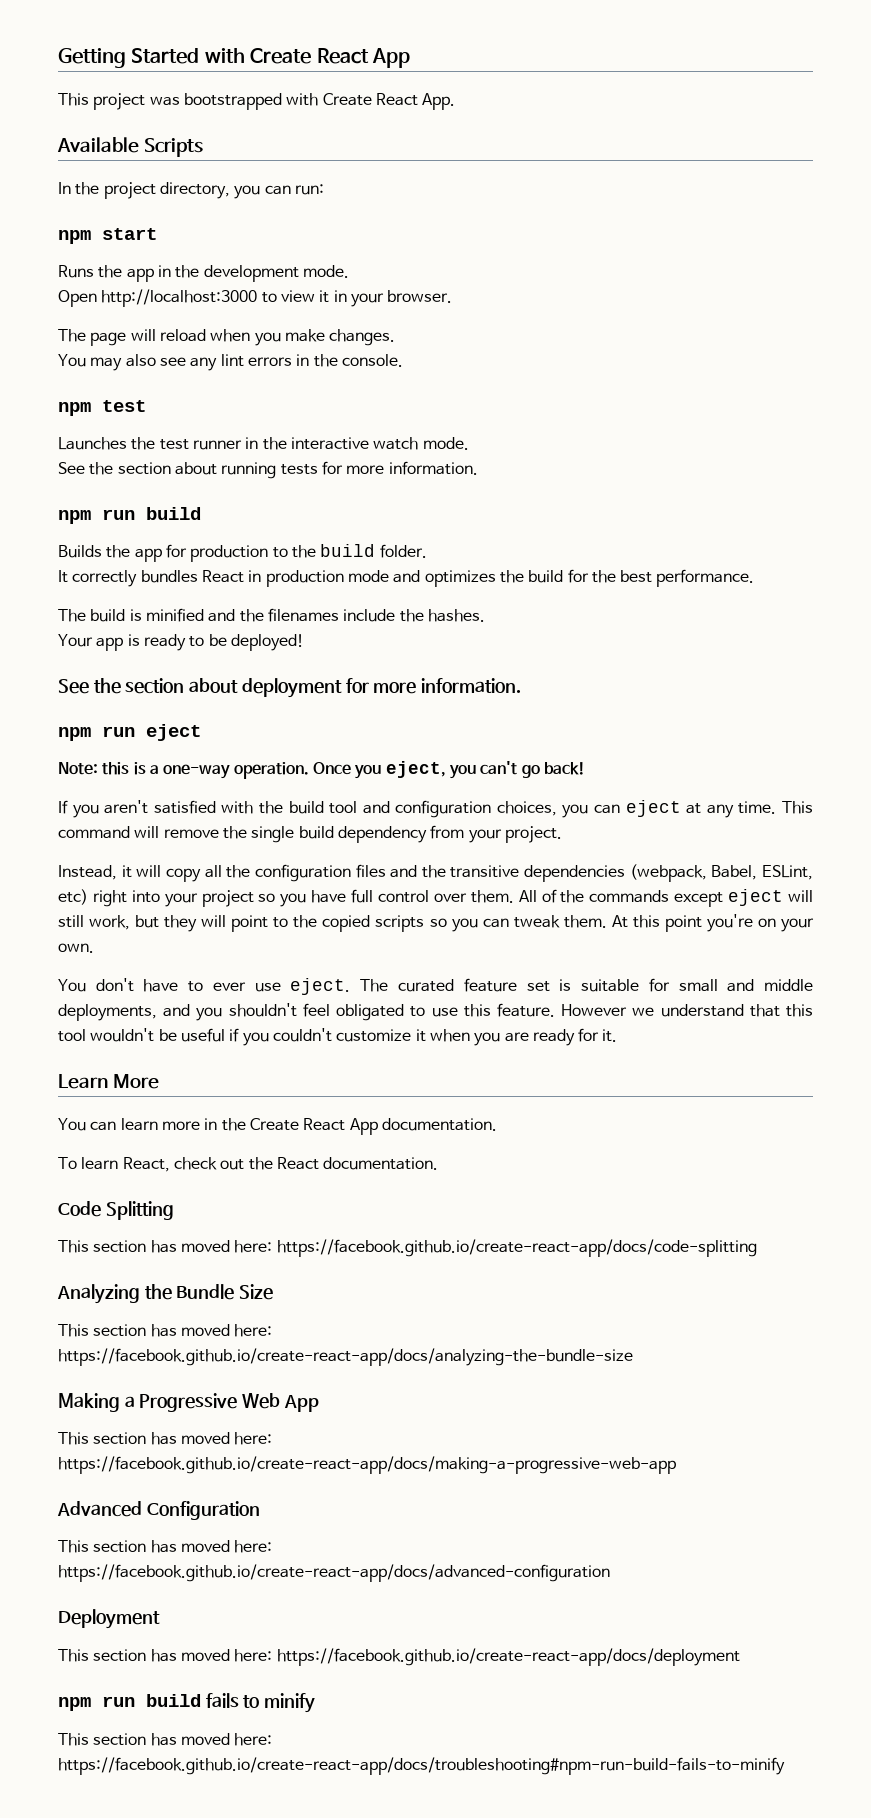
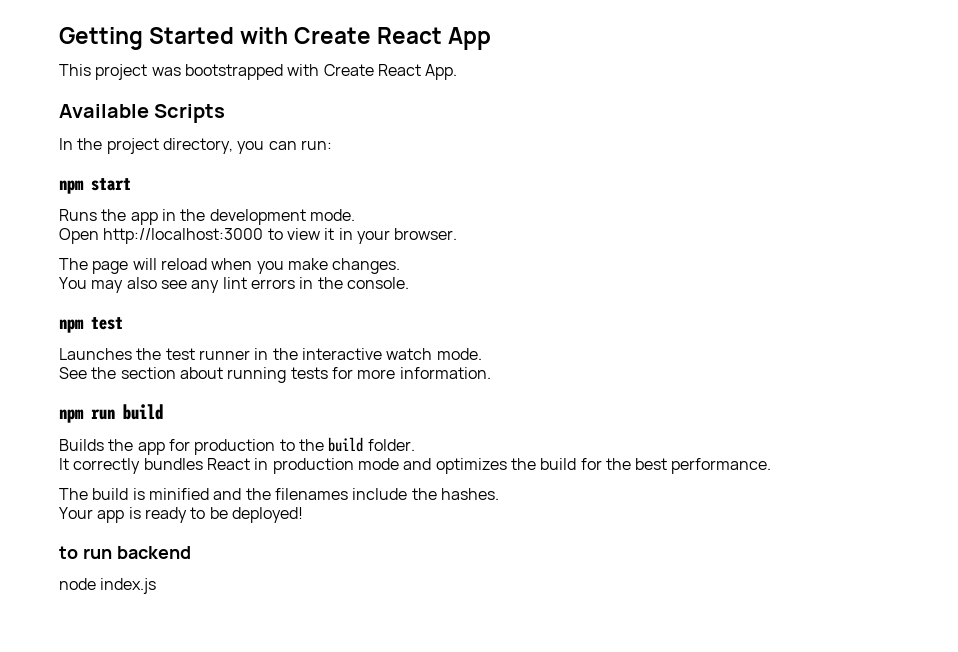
[58,678,522,698] [58,724,201,741] [58,761,585,779] [58,800,814,818] [58,825,562,843] [58,864,813,882] [58,889,814,907] [58,914,814,932] [58,943,94,953] [58,978,813,995] [58,1003,813,1021] [58,1028,618,1046] [58,1074,159,1089] [58,1118,497,1135] [58,1157,439,1172] [58,1201,174,1220] [58,1239,757,1257] [57,1284,274,1304] [58,1324,273,1337] [58,1348,633,1366] [58,1393,319,1412] [58,1432,273,1445] [58,1456,676,1474] [57,1501,260,1520] [58,1540,273,1553] [58,1564,610,1582] [58,1609,160,1629] [58,1648,740,1666] [58,1693,316,1713] [58,1733,273,1746] [58,1757,785,1775] See the section about deployment for more information. // npm run eject // Note: this is a one-way operation. Once you eject, you can't go back! // If you aren't satisfied with the build tool and configuration choices, you can eject at any time. This command will remove the single build dependency from your project. // Instead, it will copy all the configuration files and the transitive dependencies (webpack, Babel, ESLint, etc) right into your project so you have full control over them. All of the commands except eject will still work, but they will point to the copied scripts so you can tweak them. At this point you're on your own. // You don't have to ever use eject. The curated feature set is suitable for small and middle deployments, and you shouldn't feel obligated to use this feature. However we understand that this tool wouldn't be useful if you couldn't customize it when you are ready for it. // Learn More // You can learn more in the Create React App documentation. // To learn React, check out the React documentation. // Code Splitting // This section has moved here: https://facebook.github.io/create-react-app/docs/code-splitting // Analyzing the Bundle Size // This section has moved here: https://facebook.github.io/create-react-app/docs/analyzing-the-bundle-size // Making a Progressive Web App // This section has moved here: https://facebook.github.io/create-react-app/docs/making-a-progressive-web-app // Advanced Configuration // This section has moved here: https://facebook.github.io/create-react-app/docs/advanced-configuration // Deployment // This section has moved here: https://facebook.github.io/create-react-app/docs/deployment // npm run build fails to minify // This section has moved here: https://facebook.github.io/create-react-app/docs/troubleshooting#npm-run-build-fails-to-minify -> [59,546,191,559] [59,578,157,594] to run backend // node index.js

